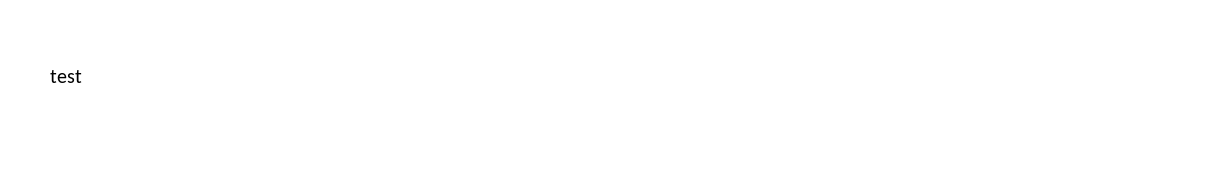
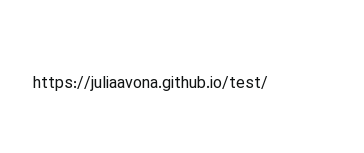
[50,70,82,83] test -> [33,76,268,91] https://juliaavona.github.io/test/

